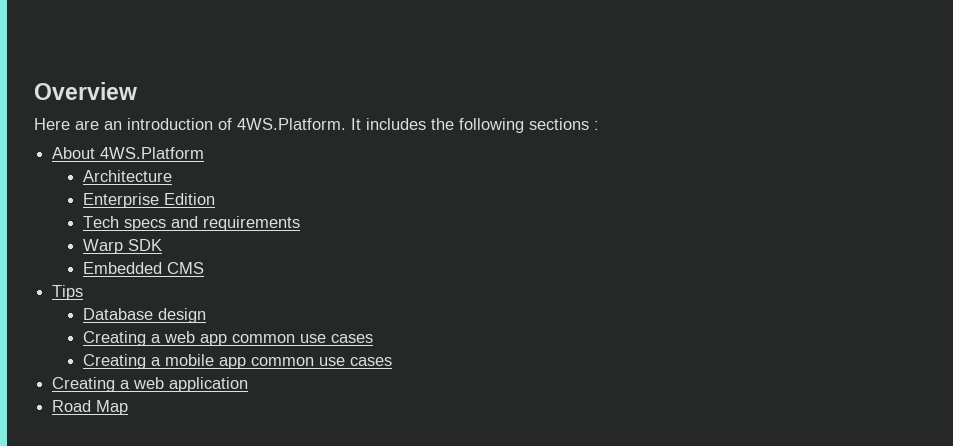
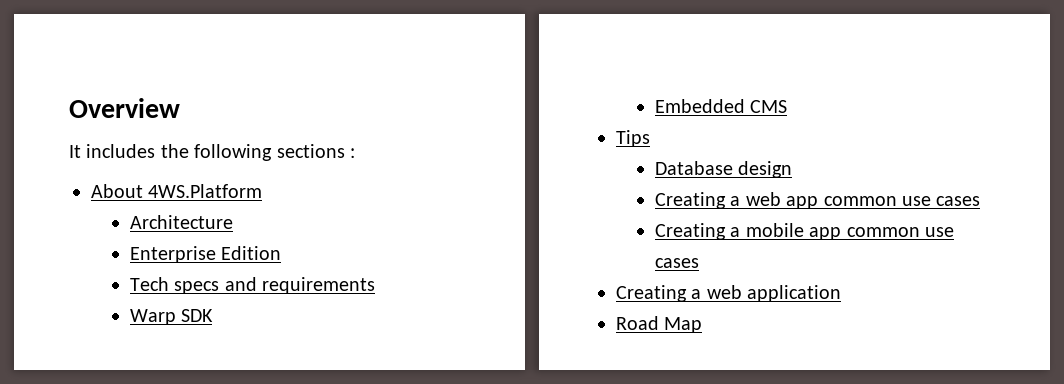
[34,118,346,130] Here are an introduction of 4WS.Platform. -> (180, 108) none

